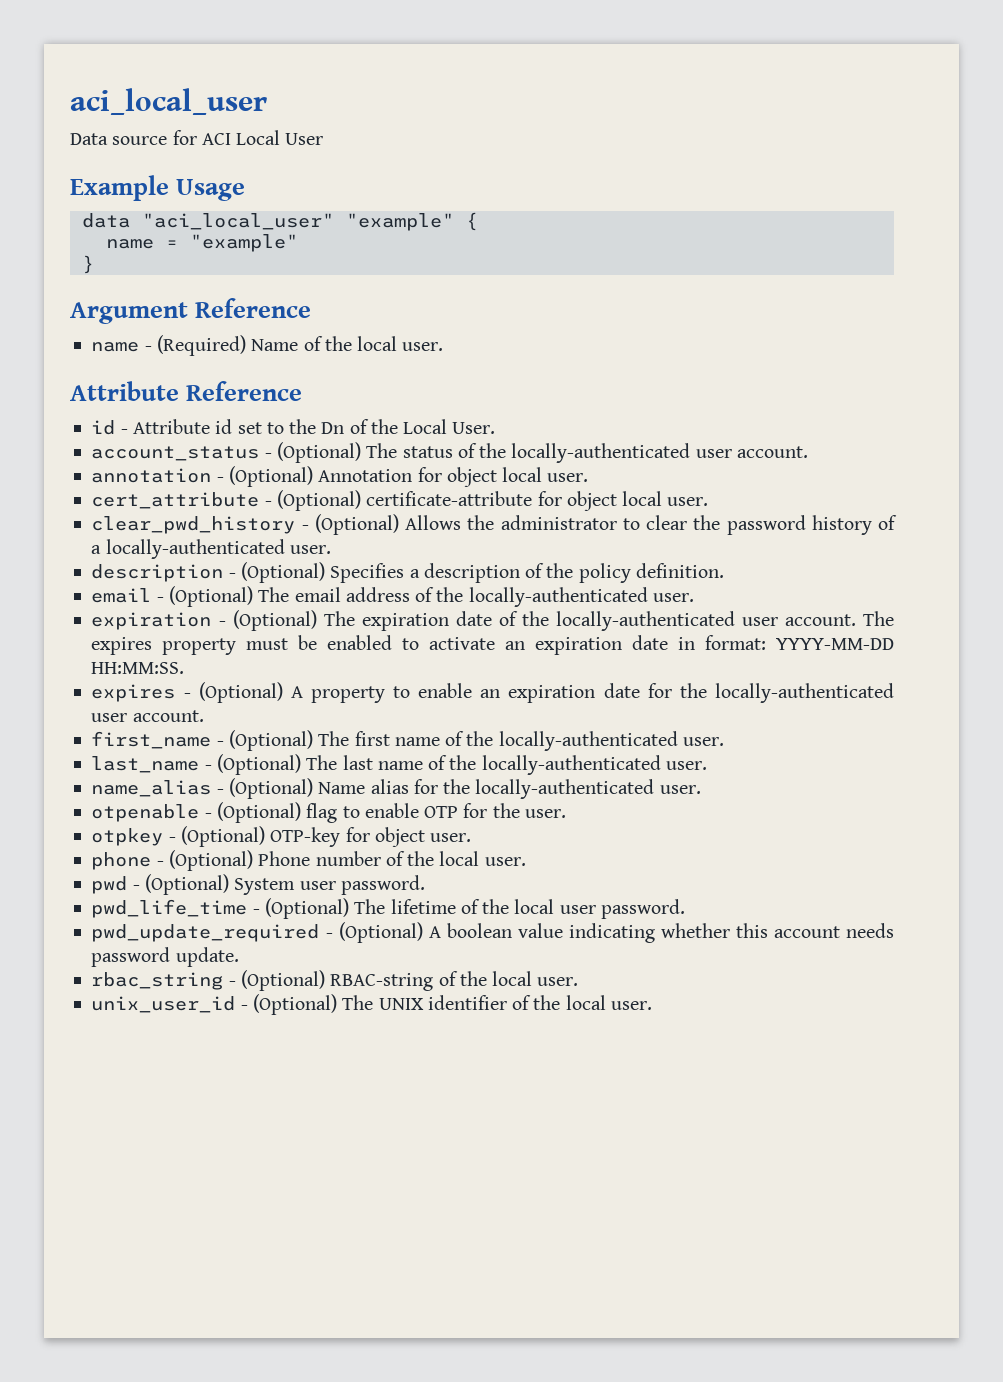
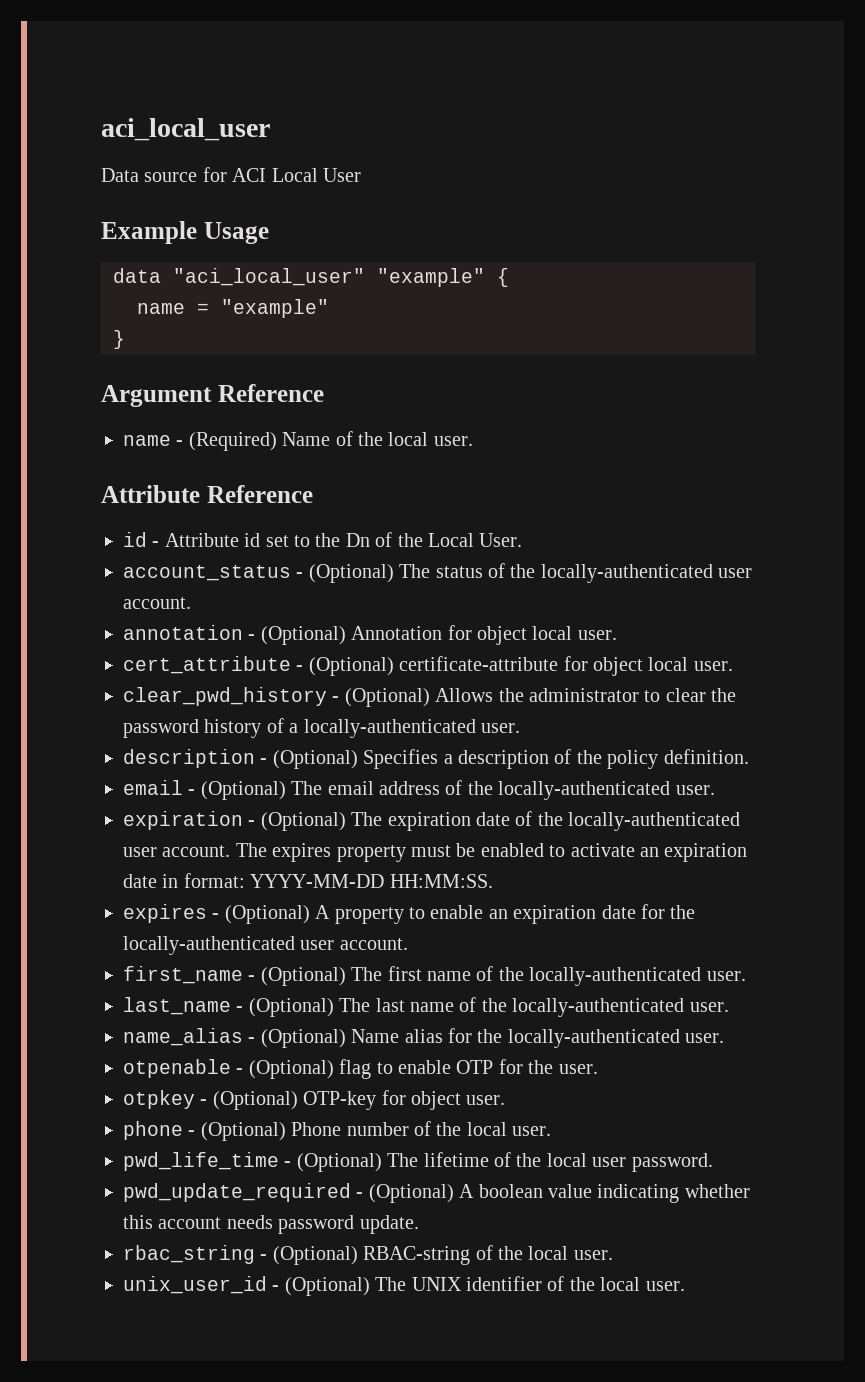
[91,874,425,895] // pwd - (Optional) System user password. -> (552, 1131) none

